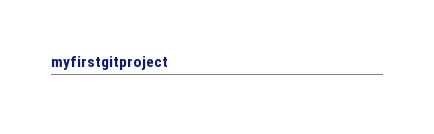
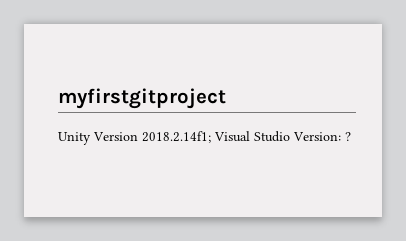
(168, 63) none -> [58,131,351,145] // Unity Version 2018.2.14f1; Visual Studio Version: ?

